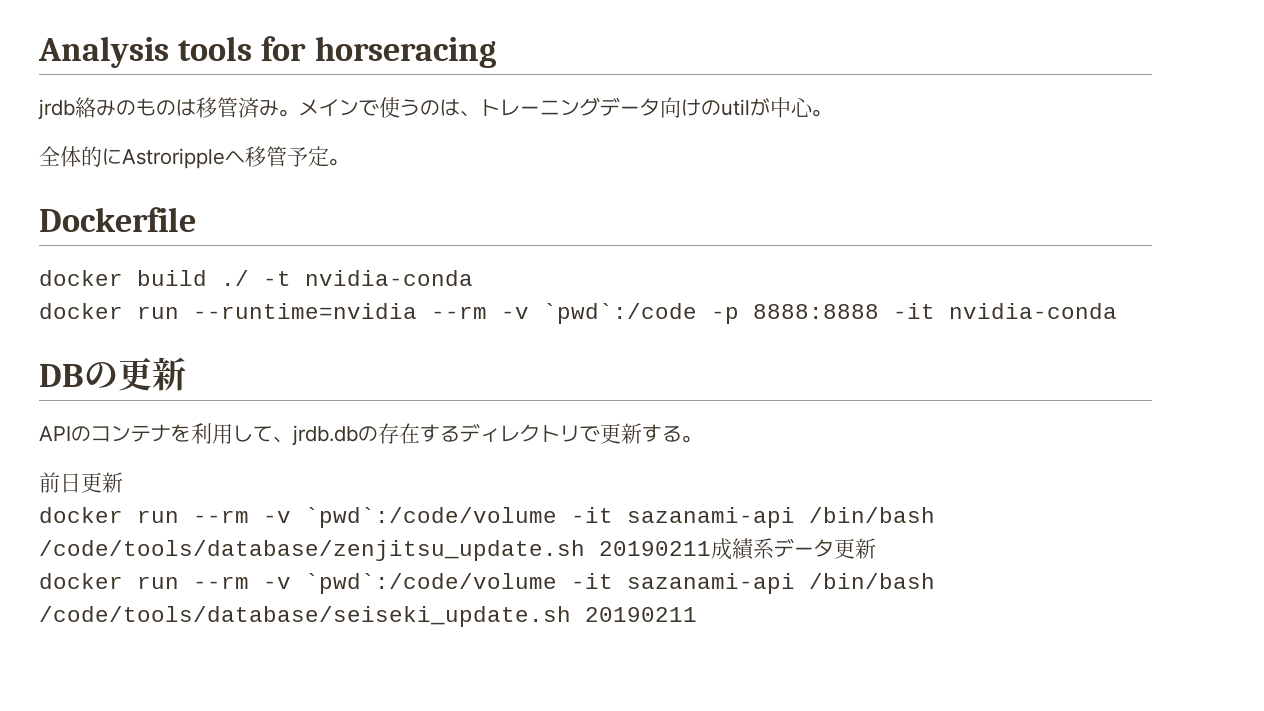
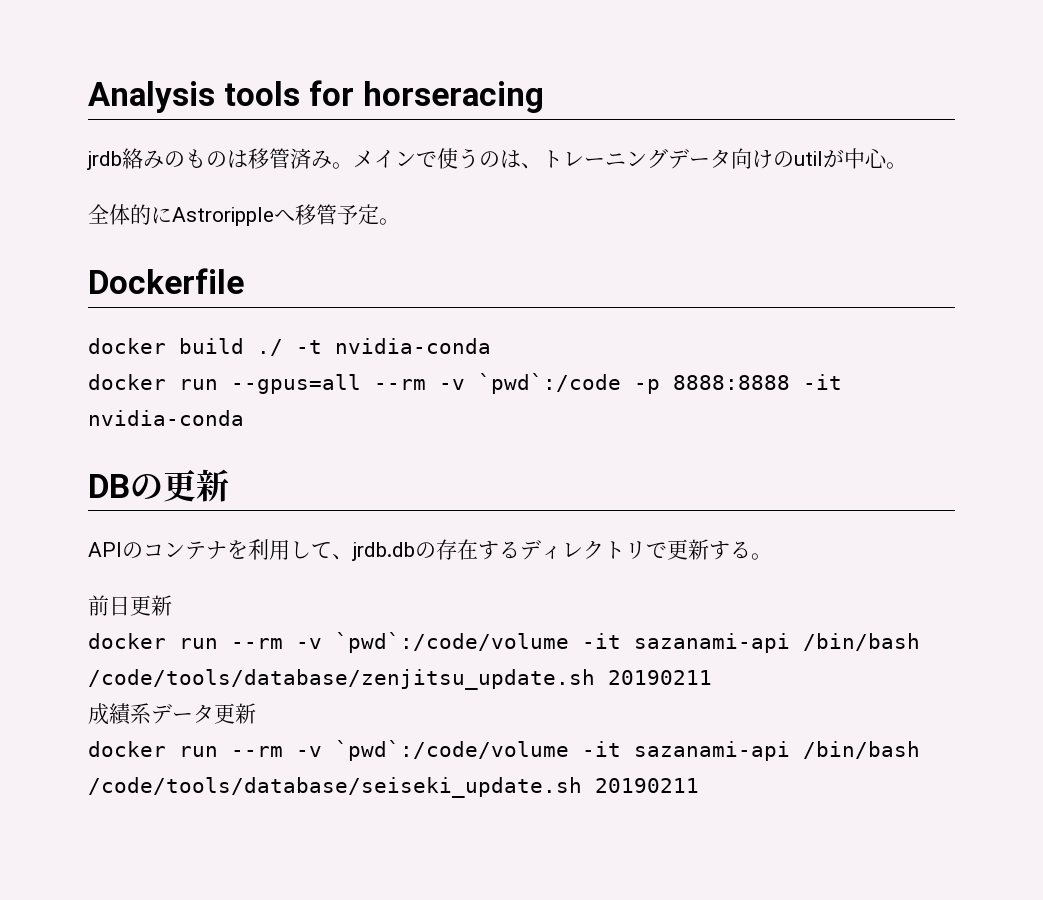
[193,303,417,319] --runtime=nvidia -> [231,374,361,394] --gpus=all
(711, 548) none -> (712, 677) //

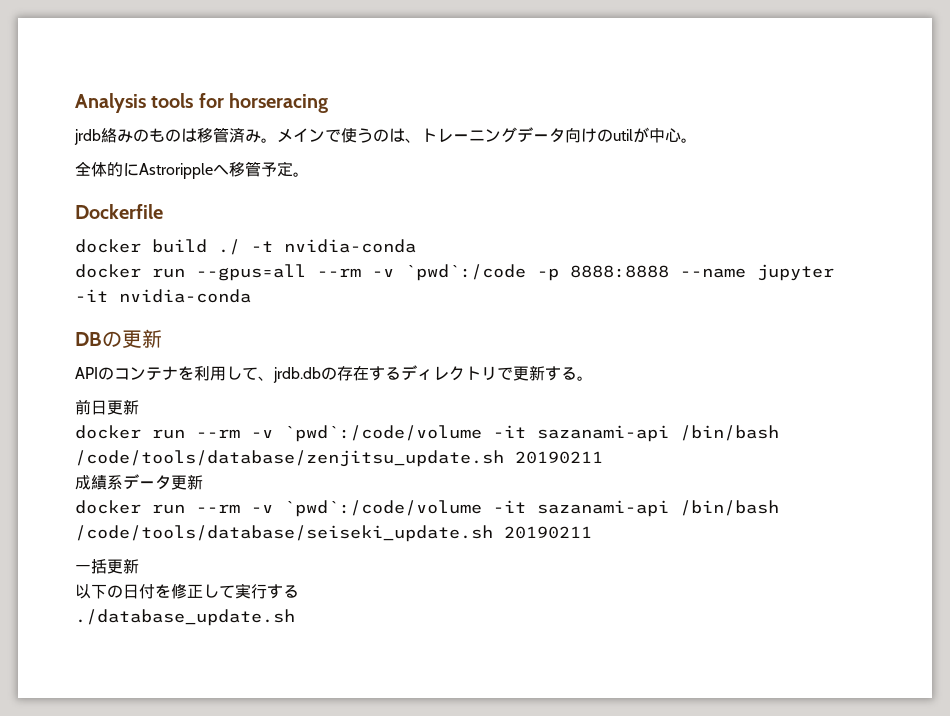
(790, 382) none -> [680,264,834,281] --name jupyter
(699, 785) none -> [75,558,139,574] [75,583,299,599] [75,609,295,626] // 一括更新 // 以下の日付を修正して実行する // ./database_update.sh

